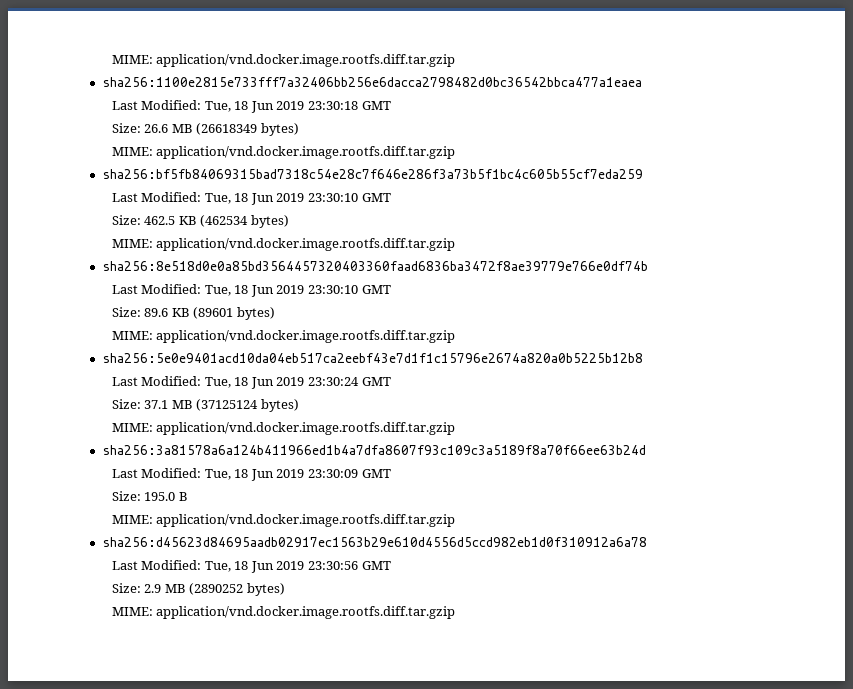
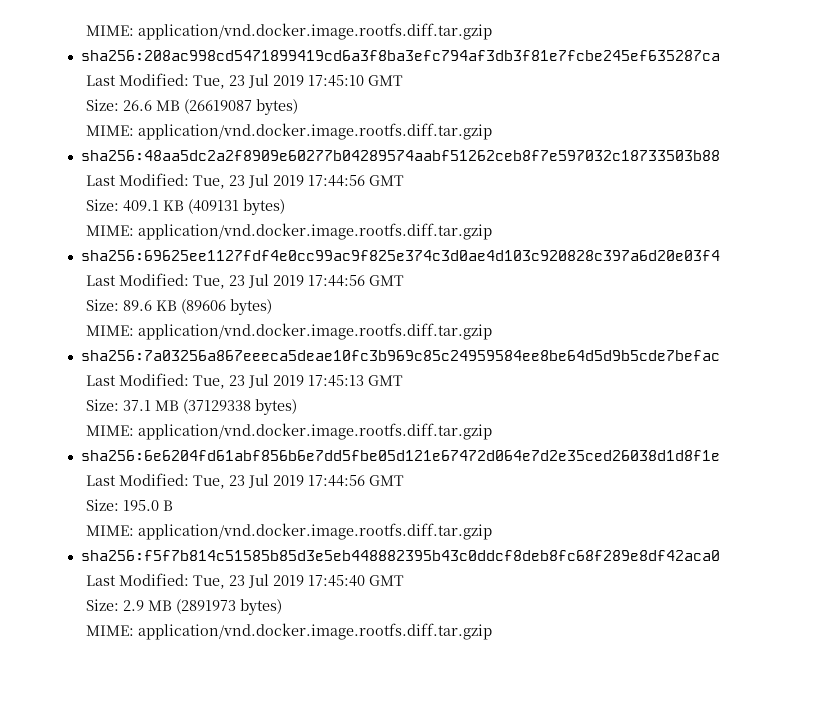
[111,54,456,67] [101,77,642,87] [111,100,359,113] MIME: application/vnd.docker.image.rootfs.diff.tar.gzip // sha256:1100e2815e733fff7a32406bb256e6dacca2798482d0bc36542bbca477a1eaea // Last Modified: Tue, 18 Jun 2019 23:30:18 -> [85,23,492,40] [80,50,720,61] [85,73,364,89] MIME: application/vnd.docker.image.rootfs.diff.tar.gzip // sha256:208ac998cd5471899419cd6a3f8ba3efc794af3db3f81e7fcbe245ef635287ca // Last Modified: Tue, 23 Jul 2019 17:45:10
[196,123,299,136] [111,146,456,159] [101,169,643,179] [111,192,391,205] [111,215,289,228] [111,238,456,251] [101,261,648,271] [111,284,359,297] (26618349 bytes) // MIME: application/vnd.docker.image.rootfs.diff.tar.gzip // sha256:bf5fb84069315bad7318c54e28c7f646e286f3a73b5f1bc4c605b55cf7eda259 // Last Modified: Tue, 18 Jun 2019 23:30:10 GMT // Size: 462.5 KB (462534 bytes) // MIME: application/vnd.docker.image.rootfs.diff.tar.gzip // sha256:8e518d0e0a85bd3564457320403360faad6836ba3472f8ae39779e766e0df74b // Last Modified: Tue, 18 Jun 2019 23:30:10 -> [183,99,298,115] [85,123,492,140] [80,150,720,161] [85,173,404,189] [85,199,285,215] [85,223,492,240] [80,250,720,261] [85,273,365,289] (26619087 bytes) // MIME: application/vnd.docker.image.rootfs.diff.tar.gzip // sha256:48aa5dc2a2f8909e60277b04289574aabf51262ceb8f7e597032c18733503b88 // Last Modified: Tue, 23 Jul 2019 17:44:56 GMT // Size: 409.1 KB (409131 bytes) // MIME: application/vnd.docker.image.rootfs.diff.tar.gzip // sha256:69625ee1127fdf4e0cc99ac9f825e374c3d0ae4d103c920828c397a6d20e03f4 // Last Modified: Tue, 23 Jul 2019 17:44:56
[193,307,275,320] [111,330,456,343] [101,353,643,363] [111,376,360,389] (89601 bytes) // MIME: application/vnd.docker.image.rootfs.diff.tar.gzip // sha256:5e0e9401acd10da04eb517ca2eebf43e7d1f1c15796e2674a820a0b5225b12b8 // Last Modified: Tue, 18 Jun 2019 23:30:24 -> [180,299,272,315] [85,323,492,340] [80,350,720,361] [85,373,364,389] (89606 bytes) // MIME: application/vnd.docker.image.rootfs.diff.tar.gzip // sha256:7a03256a867eeeca5deae10fc3b969c85c24959584ee8be64d5d9b5cde7befac // Last Modified: Tue, 23 Jul 2019 17:45:13
[196,399,299,412] [111,422,456,435] [101,445,646,455] [111,468,359,481] (37125124 bytes) // MIME: application/vnd.docker.image.rootfs.diff.tar.gzip // sha256:3a81578a6a124b411966ed1b4a7dfa8607f93c109c3a5189f8a70f66ee63b24d // Last Modified: Tue, 18 Jun 2019 23:30:09 -> [182,399,297,415] [85,423,492,440] [80,450,720,461] [85,473,365,489] (37129338 bytes) // MIME: application/vnd.docker.image.rootfs.diff.tar.gzip // sha256:6e6204fd61abf856b6e7dd5fbe05d121e67472d064e7d2e35ced26038d1d8f1e // Last Modified: Tue, 23 Jul 2019 17:44:56
[101,537,647,547] [111,560,359,573] sha256:d45623d84695aadb02917ec1563b29e610d4556d5ccd982eb1d0f310912a6a78 // Last Modified: Tue, 18 Jun 2019 23:30:56 -> [80,550,720,561] [85,573,365,589] sha256:f5f7b814c51585b85d3e5eb448882395b43c0ddcf8deb8fc68f289e8df42aca0 // Last Modified: Tue, 23 Jul 2019 17:45:40
[189,583,244,595] (2890252 -> [175,599,236,614] (2891973

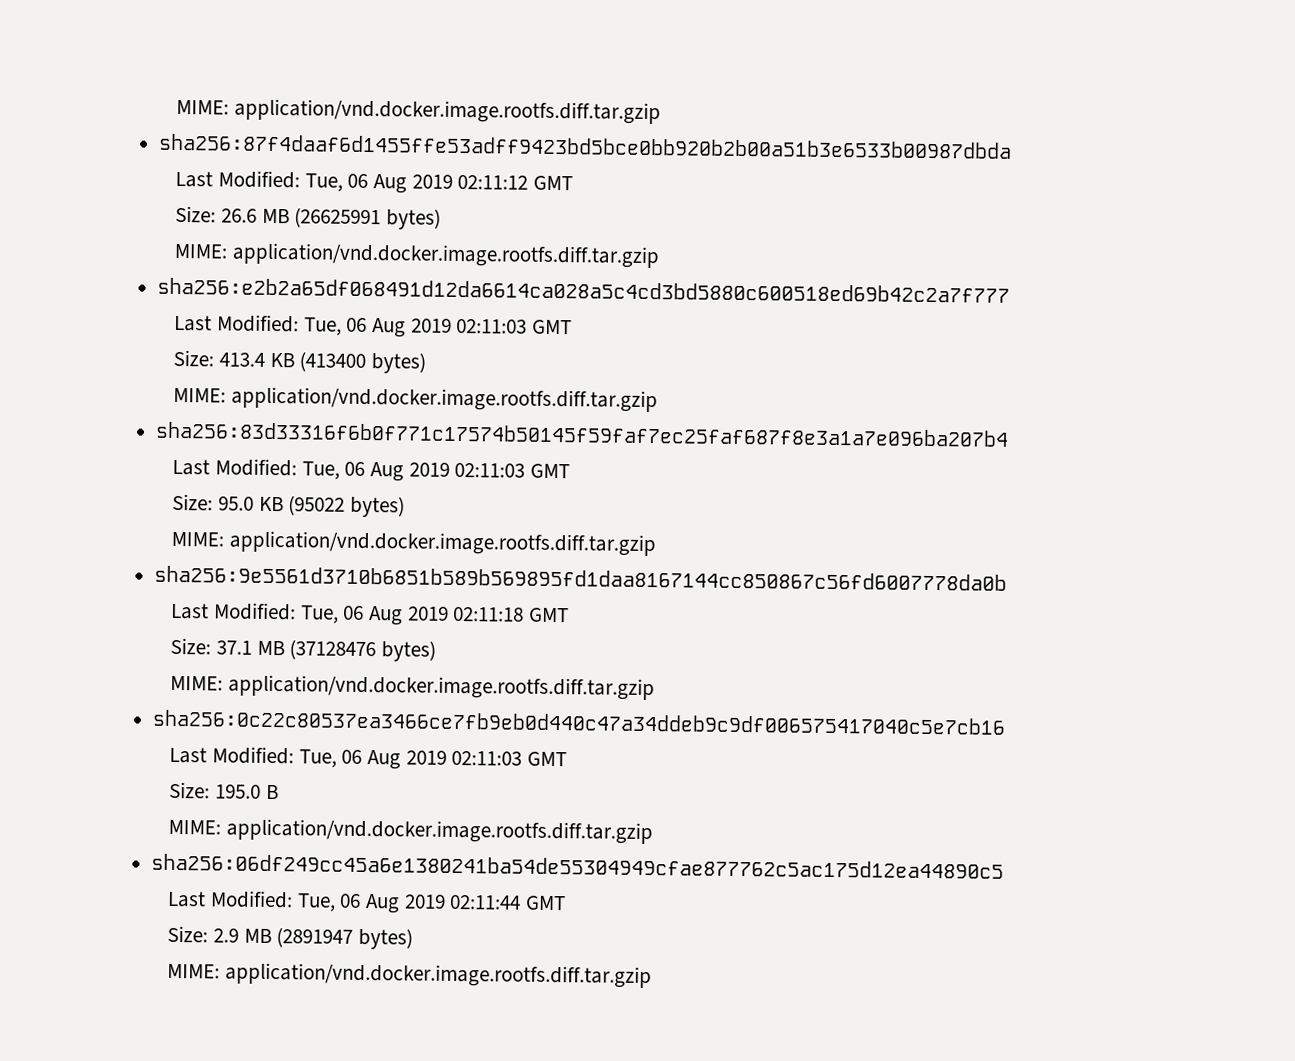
[85,23,492,40] [80,50,720,61] [85,73,364,89] MIME: application/vnd.docker.image.rootfs.diff.tar.gzip // sha256:208ac998cd5471899419cd6a3f8ba3efc794af3db3f81e7fcbe245ef635287ca // Last Modified: Tue, 23 Jul 2019 17:45:10 -> [176,98,661,125] [158,133,1012,159] [175,170,529,194] MIME: application/vnd.docker.image.rootfs.diff.tar.gzip // sha256:87f4daaf6d1455ffe53adff9423bd5bce0bb920b2b00a51b3e6533b00987dbda // Last Modified: Tue, 06 Aug 2019 02:11:12
[183,99,298,115] [85,123,492,140] [80,150,720,161] [85,173,404,189] [85,199,285,215] [85,223,492,240] [80,250,720,261] [85,273,404,289] [85,299,272,315] [85,323,492,340] [80,350,720,361] [85,373,364,389] (26619087 bytes) // MIME: application/vnd.docker.image.rootfs.diff.tar.gzip // sha256:48aa5dc2a2f8909e60277b04289574aabf51262ceb8f7e597032c18733503b88 // Last Modified: Tue, 23 Jul 2019 17:44:56 GMT // Size: 409.1 KB (409131 bytes) // MIME: application/vnd.docker.image.rootfs.diff.tar.gzip // sha256:69625ee1127fdf4e0cc99ac9f825e374c3d0ae4d103c920828c397a6d20e03f4 // Last Modified: Tue, 23 Jul 2019 17:44:56 GMT // Size: 89.6 KB (89606 bytes) // MIME: application/vnd.docker.image.rootfs.diff.tar.gzip // sha256:7a03256a867eeeca5deae10fc3b969c85c24959584ee8be64d5d9b5cde7befac // Last Modified: Tue, 23 Jul 2019 17:45:13 -> [294,207,441,230] [174,242,660,269] [156,277,1010,303] [174,314,572,338] [173,349,426,374] [173,386,658,413] [154,421,1009,447] [172,458,570,482] [172,493,405,518] [171,530,656,557] [153,565,1007,591] [171,602,525,626] (26625991 bytes) // MIME: application/vnd.docker.image.rootfs.diff.tar.gzip // sha256:e2b2a65df068491d12da6614ca028a5c4cd3bd5880c600518ed69b42c2a7f777 // Last Modified: Tue, 06 Aug 2019 02:11:03 GMT // Size: 413.4 KB (413400 bytes) // MIME: application/vnd.docker.image.rootfs.diff.tar.gzip // sha256:83d33316f6b0f771c17574b50145f59faf7ec25faf687f8e3a1a7e096ba207b4 // Last Modified: Tue, 06 Aug 2019 02:11:03 GMT // Size: 95.0 KB (95022 bytes) // MIME: application/vnd.docker.image.rootfs.diff.tar.gzip // sha256:9e5561d3710b6851b589b569895fd1daa8167144cc850867c56fd6007778da0b // Last Modified: Tue, 06 Aug 2019 02:11:18
[182,399,297,415] [85,423,492,440] [80,450,720,461] [85,473,365,489] (37129338 bytes) // MIME: application/vnd.docker.image.rootfs.diff.tar.gzip // sha256:6e6204fd61abf856b6e7dd5fbe05d121e67472d064e7d2e35ced26038d1d8f1e // Last Modified: Tue, 23 Jul 2019 17:44:56 -> [289,639,436,662] [170,674,655,701] [151,709,1006,735] [169,746,523,770] (37128476 bytes) // MIME: application/vnd.docker.image.rootfs.diff.tar.gzip // sha256:0c22c80537ea3466ce7fb9eb0d440c47a34ddeb9c9df006575417040c5e7cb16 // Last Modified: Tue, 06 Aug 2019 02:11:03
[80,550,720,561] [85,573,365,589] sha256:f5f7b814c51585b85d3e5eb448882395b43c0ddcf8deb8fc68f289e8df42aca0 // Last Modified: Tue, 23 Jul 2019 17:45:40 -> [150,853,1004,879] [167,890,522,914] sha256:06df249cc45a6e1380241ba54de55304949cfae877762c5ac175d12ea44890c5 // Last Modified: Tue, 06 Aug 2019 02:11:44
[175,599,236,614] (2891973 -> [276,927,354,948] (2891947

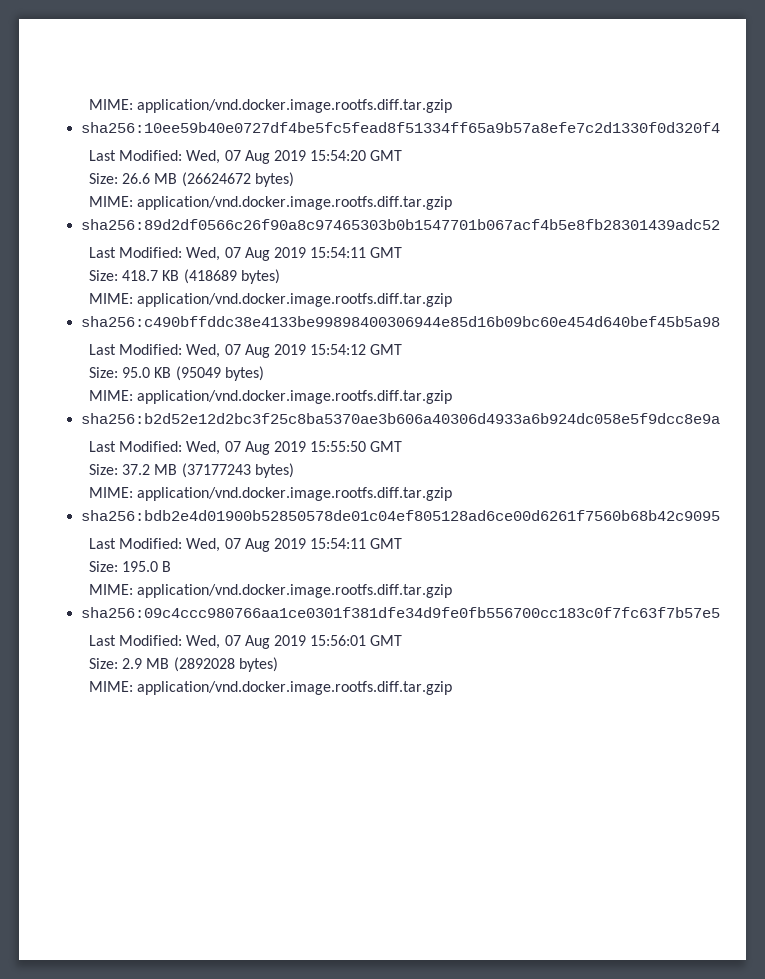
[176,98,661,125] [158,133,1012,159] [175,170,529,194] MIME: application/vnd.docker.image.rootfs.diff.tar.gzip // sha256:87f4daaf6d1455ffe53adff9423bd5bce0bb920b2b00a51b3e6533b00987dbda // Last Modified: Tue, 06 Aug 2019 02:11:12 -> [88,99,453,113] [80,122,720,133] [88,150,367,164] MIME: application/vnd.docker.image.rootfs.diff.tar.gzip // sha256:10ee59b40e0727df4be5fc5fead8f51334ff65a9b57a8efe7c2d1330f0d320f4 // Last Modified: Wed, 07 Aug 2019 15:54:20
[294,207,441,230] [174,242,660,269] [156,277,1010,303] [174,314,572,338] [173,349,426,374] [173,386,658,413] [154,421,1009,447] [172,458,526,482] (26625991 bytes) // MIME: application/vnd.docker.image.rootfs.diff.tar.gzip // sha256:e2b2a65df068491d12da6614ca028a5c4cd3bd5880c600518ed69b42c2a7f777 // Last Modified: Tue, 06 Aug 2019 02:11:03 GMT // Size: 413.4 KB (413400 bytes) // MIME: application/vnd.docker.image.rootfs.diff.tar.gzip // sha256:83d33316f6b0f771c17574b50145f59faf7ec25faf687f8e3a1a7e096ba207b4 // Last Modified: Tue, 06 Aug 2019 02:11:03 -> [181,172,294,187] [88,196,453,210] [80,219,720,230] [88,247,403,261] [88,269,280,284] [88,293,453,307] [80,316,720,327] [88,344,367,358] (26624672 bytes) // MIME: application/vnd.docker.image.rootfs.diff.tar.gzip // sha256:89d2df0566c26f90a8c97465303b0b1547701b067acf4b5e8fb28301439adc52 // Last Modified: Wed, 07 Aug 2019 15:54:11 GMT // Size: 418.7 KB (418689 bytes) // MIME: application/vnd.docker.image.rootfs.diff.tar.gzip // sha256:c490bffddc38e4133be99898400306944e85d16b09bc60e454d640bef45b5a98 // Last Modified: Wed, 07 Aug 2019 15:54:12
[288,495,405,518] [171,530,656,557] [153,565,1007,591] [171,602,569,626] [170,637,436,662] [170,674,655,701] [151,709,1006,735] [169,746,523,770] (95022 bytes) // MIME: application/vnd.docker.image.rootfs.diff.tar.gzip // sha256:9e5561d3710b6851b589b569895fd1daa8167144cc850867c56fd6007778da0b // Last Modified: Tue, 06 Aug 2019 02:11:18 GMT // Size: 37.1 MB (37128476 bytes) // MIME: application/vnd.docker.image.rootfs.diff.tar.gzip // sha256:0c22c80537ea3466ce7fb9eb0d440c47a34ddeb9c9df006575417040c5e7cb16 // Last Modified: Tue, 06 Aug 2019 02:11:03 -> [175,366,264,381] [88,390,453,404] [80,413,720,424] [88,441,403,455] [88,463,294,478] [88,487,453,501] [80,510,720,521] [88,538,367,552] (95049 bytes) // MIME: application/vnd.docker.image.rootfs.diff.tar.gzip // sha256:b2d52e12d2bc3f25c8ba5370ae3b606a40306d4933a6b924dc058e5f9dcc8e9a // Last Modified: Wed, 07 Aug 2019 15:55:50 GMT // Size: 37.2 MB (37177243 bytes) // MIME: application/vnd.docker.image.rootfs.diff.tar.gzip // sha256:bdb2e4d01900b52850578de01c04ef805128ad6ce00d6261f7560b68b42c9095 // Last Modified: Wed, 07 Aug 2019 15:54:11
[150,853,1004,879] [167,890,522,914] sha256:06df249cc45a6e1380241ba54de55304949cfae877762c5ac175d12ea44890c5 // Last Modified: Tue, 06 Aug 2019 02:11:44 -> [80,607,720,618] [88,635,367,649] sha256:09c4ccc980766aa1ce0301f381dfe34d9fe0fb556700cc183c0f7fc63f7b57e5 // Last Modified: Wed, 07 Aug 2019 15:56:01
[276,927,354,948] (2891947 -> [173,657,235,672] (2892028

